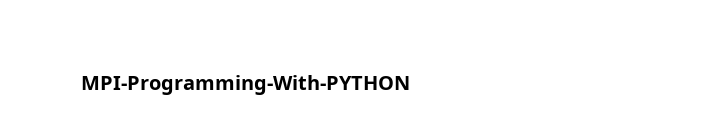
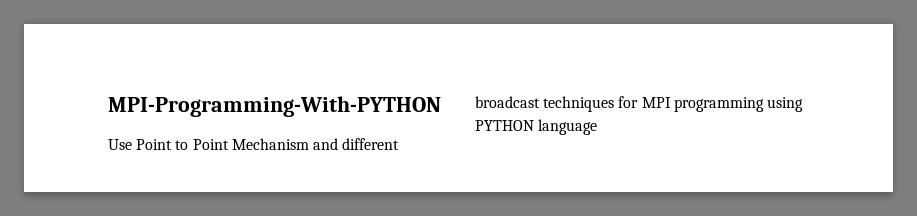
(410, 85) none -> [108,138,400,150] [475,96,803,112] [475,119,598,135] // Use Point to Point Mechanism and different broadcast techniques for MPI programming using PYTHON language

